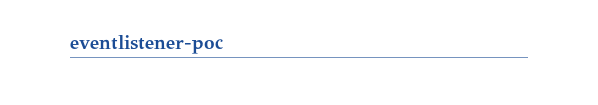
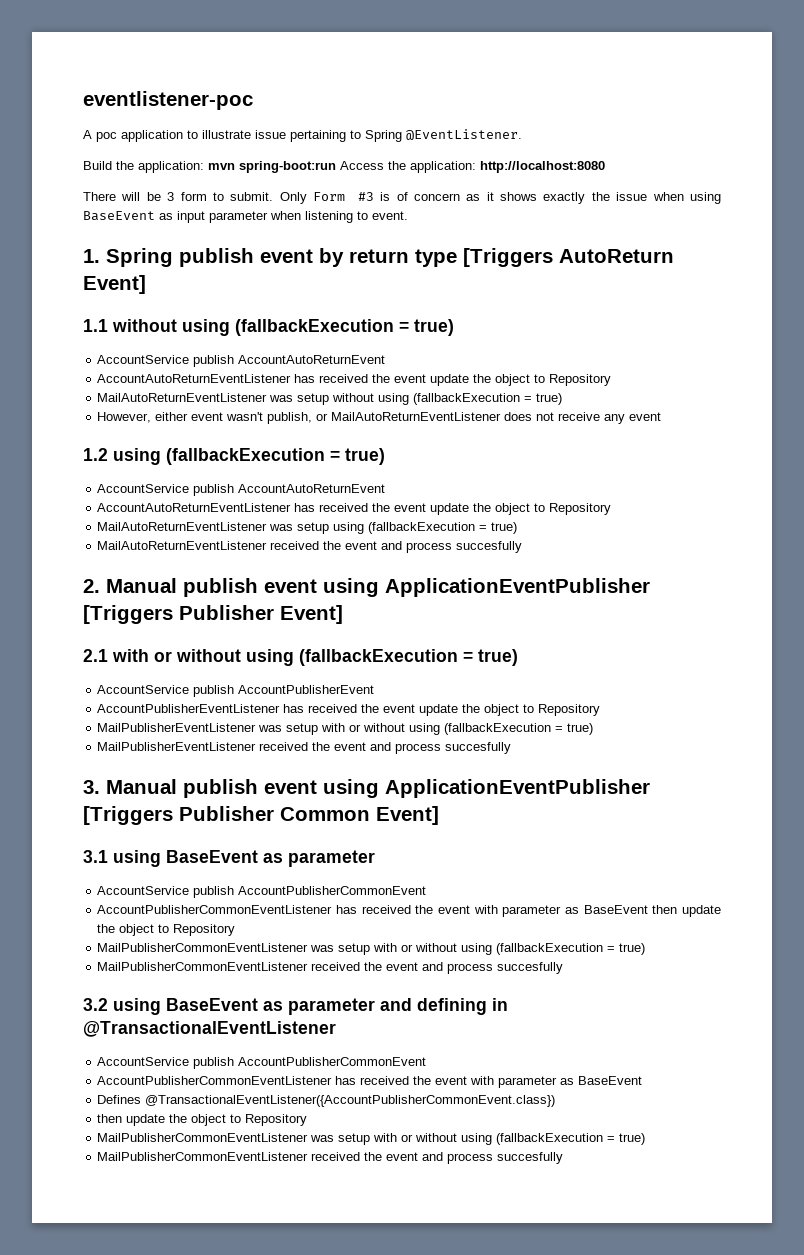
(223, 44) none -> [83,129,522,142] [83,161,605,173] [83,192,722,204] [83,211,408,223] [83,248,674,267] [83,275,146,294] [83,319,454,336] [97,355,386,367] [97,374,612,386] [97,393,563,405] [97,412,662,424] [83,448,385,465] [97,484,386,496] [97,503,612,515] [97,522,518,534] [97,541,523,553] [83,578,650,597] [83,605,343,624] [83,649,518,666] [97,685,375,697] [97,704,601,716] [97,723,594,735] [97,742,512,754] [83,779,650,798] [83,806,439,825] [83,850,375,867] [97,886,427,898] [97,905,721,917] [97,924,236,936] [97,943,646,955] [97,962,564,974] [83,998,508,1015] [83,1021,336,1037] [97,1057,427,1069] [97,1076,643,1088] [97,1095,556,1107] [97,1114,308,1126] [97,1133,646,1145] [97,1152,564,1164] // A poc application to illustrate issue pertaining to Spring @EventListener. // Build the application: mvn spring-boot:run Access the application: http://localhost:8080 // There will be 3 form to submit. Only Form #3 is of concern as it shows exactly the issue when using BaseEvent as input parameter when listening to event. // 1. Spring publish event by return type [Triggers AutoReturn Event] // 1.1 without using (fallbackExecution = true) // AccountService publish AccountAutoReturnEvent // AccountAutoReturnEventListener has received the event update the object to Repository // MailAutoReturnEventListener was setup without using (fallbackExecution = true) // However, either event wasn't publish, or MailAutoReturnEventListener does not receive any event // 1.2 using (fallbackExecution = true) // AccountService publish AccountAutoReturnEvent // AccountAutoReturnEventListener has received the event update the object to Repository // MailAutoReturnEventListener was setup using (fallbackExecution = true) // MailAutoReturnEventListener received the event and process succesfully // 2. Manual publish event using ApplicationEventPublisher [Triggers Publisher Event] // 2.1 with or without using (fallbackExecution = true) // AccountService publish AccountPublisherEvent // AccountPublisherEventListener has received the event update the object to Repository // MailPublisherEventListener was setup with or without using (fallbackExecution = true) // MailPublisherEventListener received the event and process succesfully // 3. Manual publish event using ApplicationEventPublisher [Triggers Publisher Common Event] // 3.1 using BaseEvent as parameter // AccountService publish AccountPublisherCommonEvent // AccountPublisherCommonEventListener has received the event with parameter as BaseEvent then update the object to Repository // MailPublisherCommonEventListener was setup with or without using (fallbackExecution = true) // MailPublisherCommonEventListener received the event and process succesfully // 3.2 using BaseEvent as parameter and defining in @TransactionalEventListener // AccountService publish AccountPublisherCommonEvent // AccountPublisherCommonEventListener has received the event with parameter as BaseEvent // Defines @TransactionalEventListener({AccountPublisherCommonEvent.class}) // then update the object to Repository // MailPublisherCommonEventListener was setup with or without using (fallbackExecution = true) // MailPublisherCommonEventListener received the event and process succesfully

